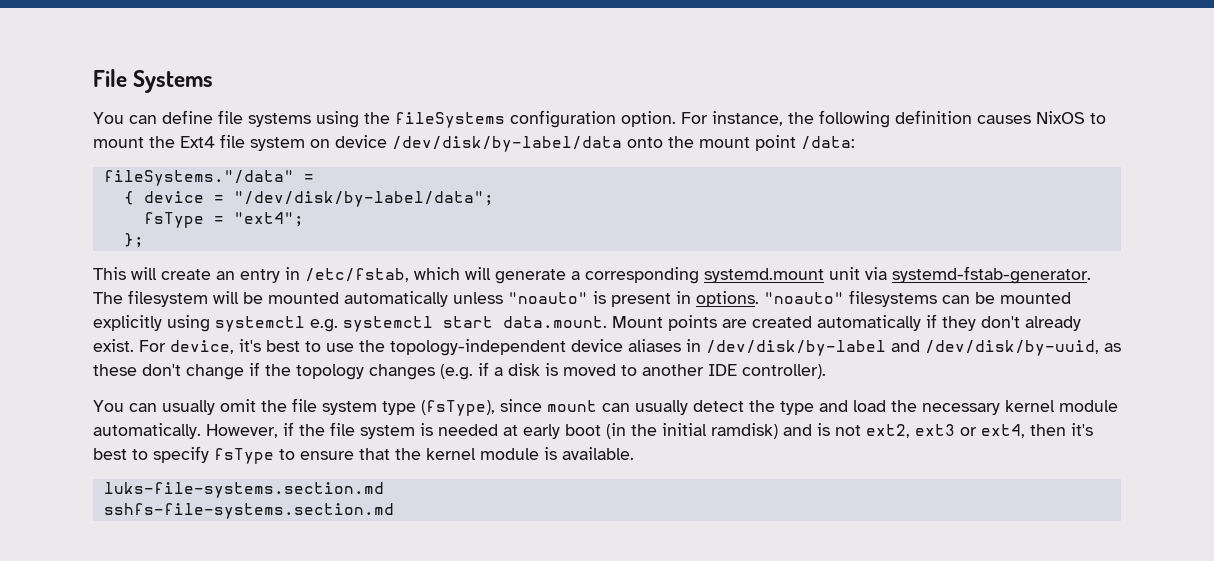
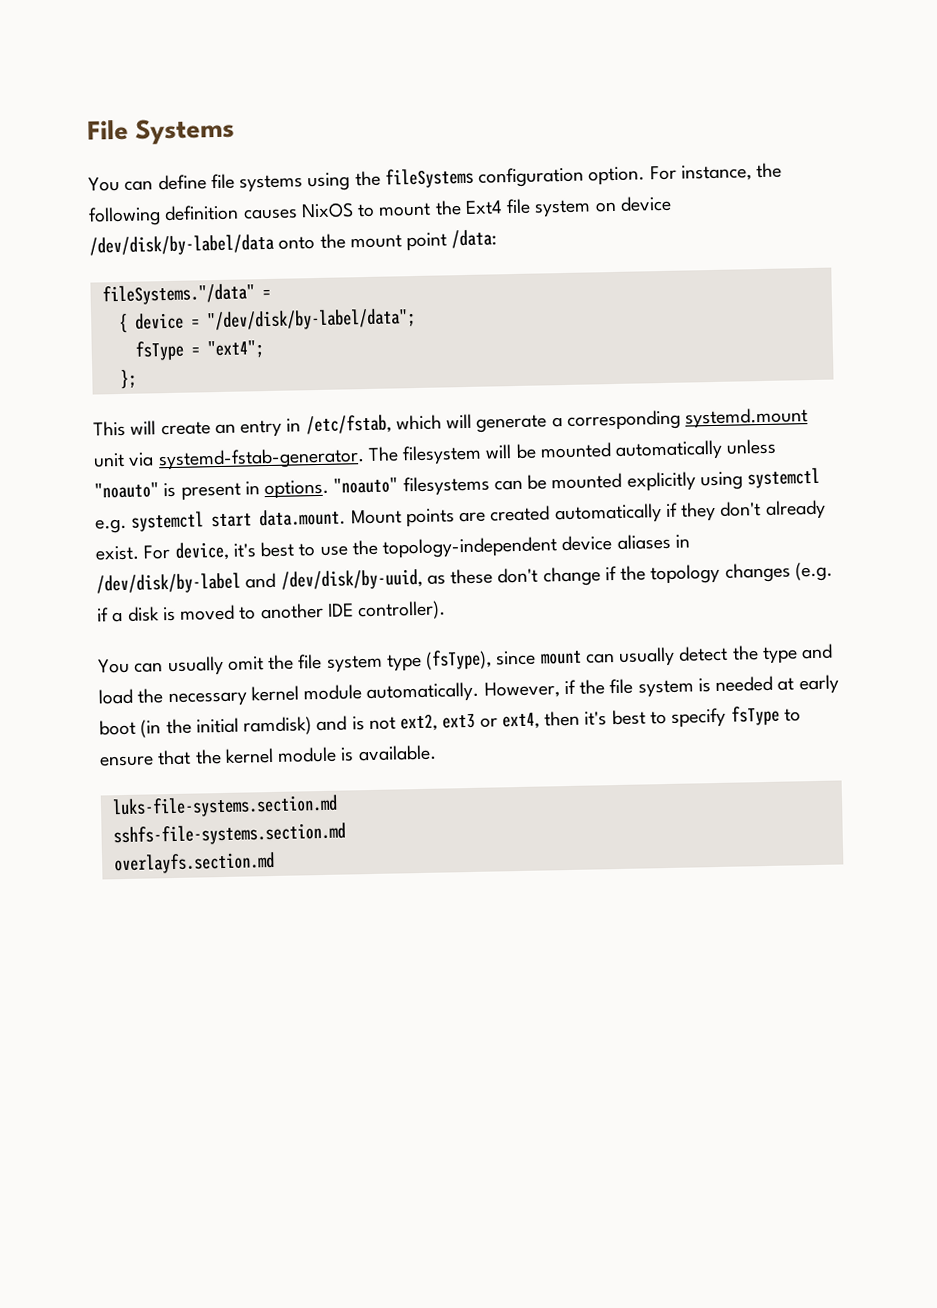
(394, 511) none -> [113,851,275,875] // overlayfs.section.md

